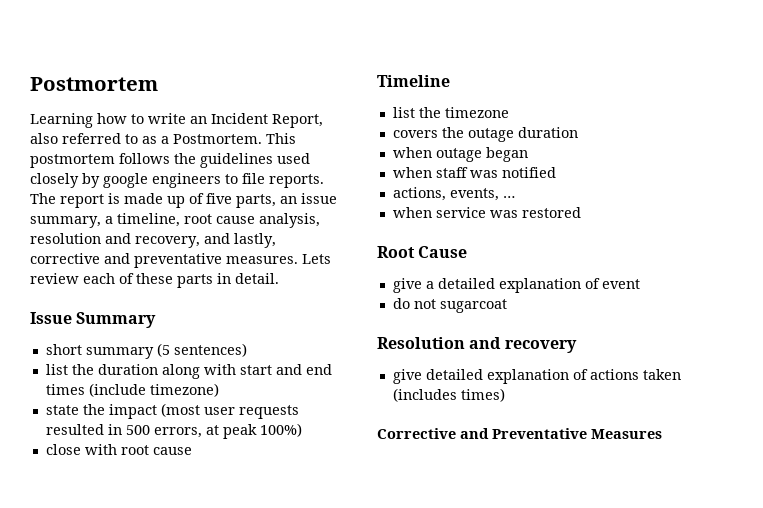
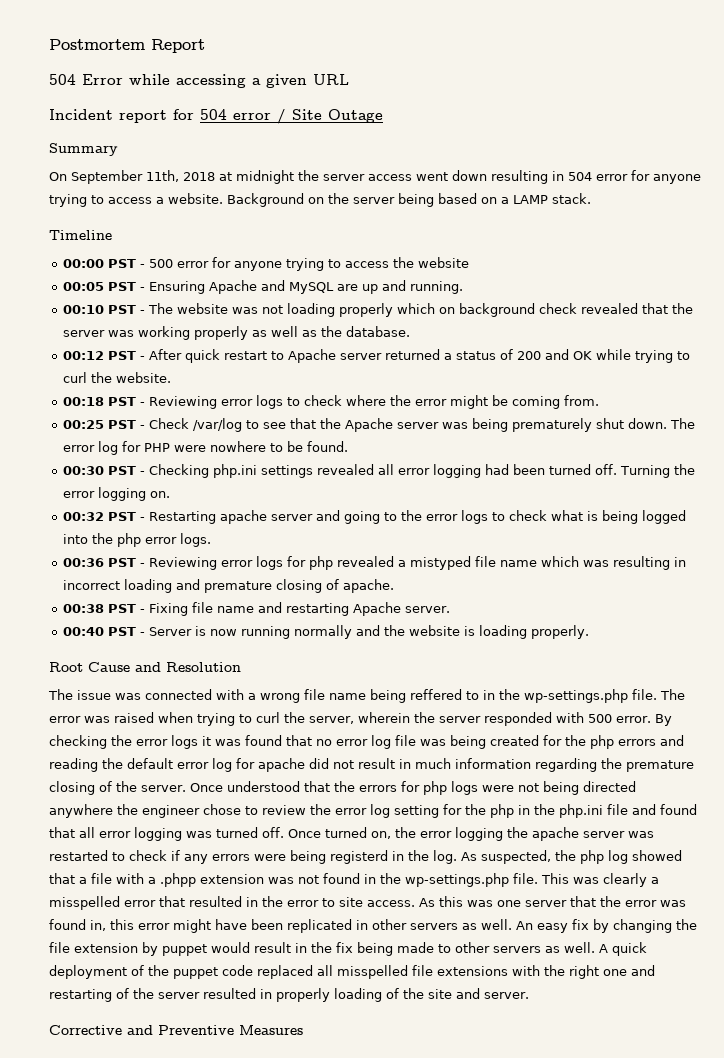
[30,113,323,128] [30,133,296,144] [30,153,310,168] [30,173,324,188] [30,193,337,208] [30,213,320,228] [30,233,276,248] [30,253,331,268] [30,273,279,288] [30,312,157,328] [45,343,247,359] [45,364,332,379] [45,383,219,397] [45,403,299,419] [45,423,302,439] [45,444,192,455] [377,75,450,87] [392,107,509,118] [392,127,578,142] [392,147,528,162] [392,167,556,178] [392,187,515,201] [392,207,581,218] [377,246,468,258] [392,278,640,293] [392,298,507,313] [377,337,577,353] [392,369,681,384] [392,388,505,402] // Learning how to write an Incident Report, also referred to as a Postmortem. This postmortem follows the guidelines used closely by google engineers to file reports. The report is made up of five parts, an issue summary, a timeline, root cause analysis, resolution and recovery, and lastly, corrective and preventative measures. Lets review each of these parts in detail. // Issue Summary // short summary (5 sentences) // list the duration along with start and end times (include timezone) // state the impact (most user requests resulted in 500 errors, at peak 100%) // close with root cause // Timeline // list the timezone // covers the outage duration // when outage began // when staff was notified // actions, events, … // when service was restored // Root Cause // give a detailed explanation of event // do not sugarcoat // Resolution and recovery // give detailed explanation of actions taken (includes times) -> [151,39,205,53] [49,74,349,88] [49,109,383,124] [49,143,118,156] [49,170,701,184] [49,193,591,207] [49,230,112,240] [63,257,470,271] [63,280,464,294] [63,303,694,317] [63,326,411,340] [63,349,691,363] [63,372,172,383] [63,395,600,409] [63,418,696,432] [63,441,349,455] [63,464,696,478] [63,487,171,501] [63,510,687,524] [63,533,212,547] [63,556,687,570] [63,579,395,593] [63,602,451,616] [63,625,590,639] [49,662,241,672] [48,689,685,703] [49,712,672,726] [49,735,684,749] [49,758,694,772] [49,781,636,795] [49,804,697,818] [49,827,654,841] [49,850,682,864] [49,873,659,887] [49,896,686,910] [49,919,697,933] [49,942,647,956] [49,965,655,979] [49,988,529,1002] Report // 504 Error while accessing a given URL // Incident report for 504 error / Site Outage // Summary // On September 11th, 2018 at midnight the server access went down resulting in 504 error for anyone trying to access a website. Background on the server being based on a LAMP stack. // Timeline // 00:00 PST - 500 error for anyone trying to access the website // 00:05 PST - Ensuring Apache and MySQL are up and running. // 00:10 PST - The website was not loading properly which on background check revealed that the server was working properly as well as the database. // 00:12 PST - After quick restart to Apache server returned a status of 200 and OK while trying to curl the website. // 00:18 PST - Reviewing error logs to check where the error might be coming from. // 00:25 PST - Check /var/log to see that the Apache server was being prematurely shut down. The error log for PHP were nowhere to be found. // 00:30 PST - Checking php.ini settings revealed all error logging had been turned off. Turning the error logging on. // 00:32 PST - Restarting apache server and going to the error logs to check what is being logged into the php error logs. // 00:36 PST - Reviewing error logs for php revealed a mistyped file name which was resulting in incorrect loading and premature closing of apache. // 00:38 PST - Fixing file name and restarting Apache server. // 00:40 PST - Server is now running normally and the website is loading properly. // Root Cause and Resolution // The issue was connected with a wrong file name being reffered to in the wp-settings.php file. The error was raised when trying to curl the server, wherein the server responded with 500 error. By checking the error logs it was found that no error log file was being created for the php errors and reading the default error log for apache did not result in much information regarding the premature closing of the server. Once understood that the errors for php logs were not being directed anywhere the engineer chose to review the error log setting for the php in the php.ini file and found that all error logging was turned off. Once turned on, the error logging the apache server was restarted to check if any errors were being registerd in the log. As suspected, the php log showed that a file with a .phpp extension was not found in the wp-settings.php file. This was clearly a misspelled error that resulted in the error to site access. As this was one server that the error was found in, this error might have been replicated in other servers as well. An easy fix by changing the file extension by puppet would result in the fix being made to other servers as well. A quick deployment of the puppet code replaced all misspelled file extensions with the right one and restarting of the server resulted in properly loading of the site and server.
[492,428,587,439] Preventative -> [158,1025,234,1035] Preventive

